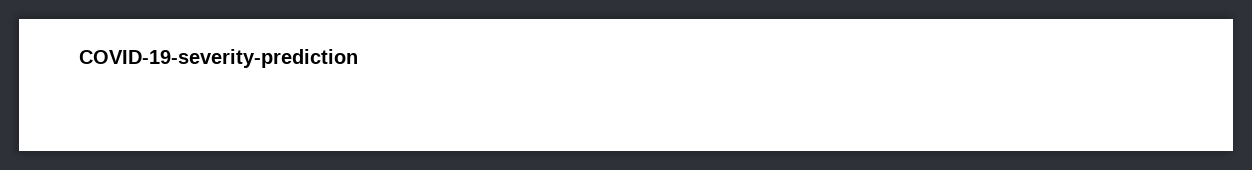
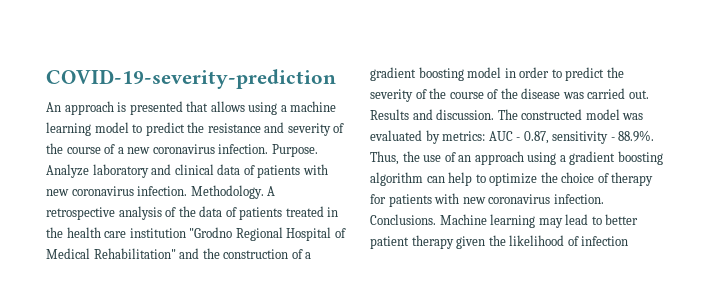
(358, 58) none -> [46,101,337,115] [46,122,345,136] [46,143,318,157] [46,164,328,178] [46,185,276,199] [46,206,339,220] [46,227,346,241] [46,248,312,259] [370,67,624,81] [370,88,649,102] [370,109,644,120] [370,130,655,144] [370,151,663,165] [370,172,654,186] [370,193,604,207] [370,214,639,228] [370,235,629,249] // An approach is presented that allows using a machine learning model to predict the resistance and severity of the course of a new coronavirus infection. Purpose. Analyze laboratory and clinical data of patients with new coronavirus infection. Methodology. A retrospective analysis of the data of patients treated in the health care institution "Grodno Regional Hospital of Medical Rehabilitation" and the construction of a gradient boosting model in order to predict the severity of the course of the disease was carried out. Results and discussion. The constructed model was evaluated by metrics: AUC - 0.87, sensitivity - 88.9%. Thus, the use of an approach using a gradient boosting algorithm can help to optimize the choice of therapy for patients with new coronavirus infection. Conclusions. Machine learning may lead to better patient therapy given the likelihood of infection

